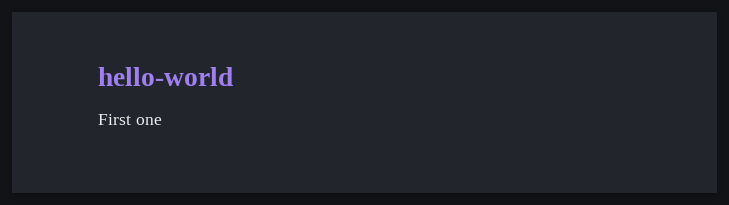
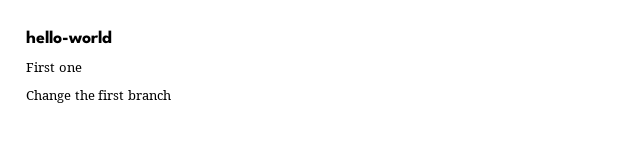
(162, 121) none -> [26,90,171,103] // Change the first branch

